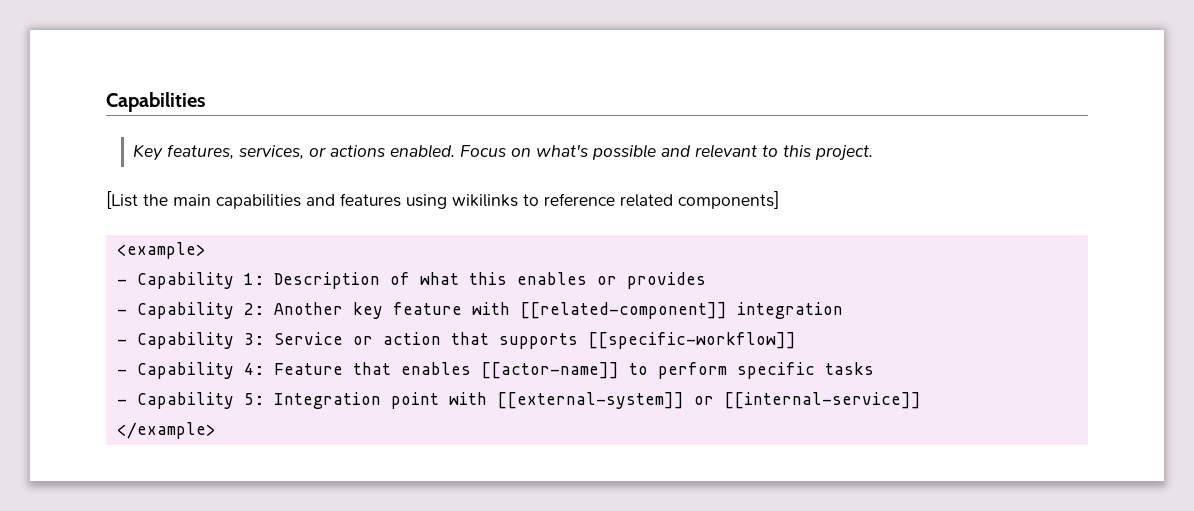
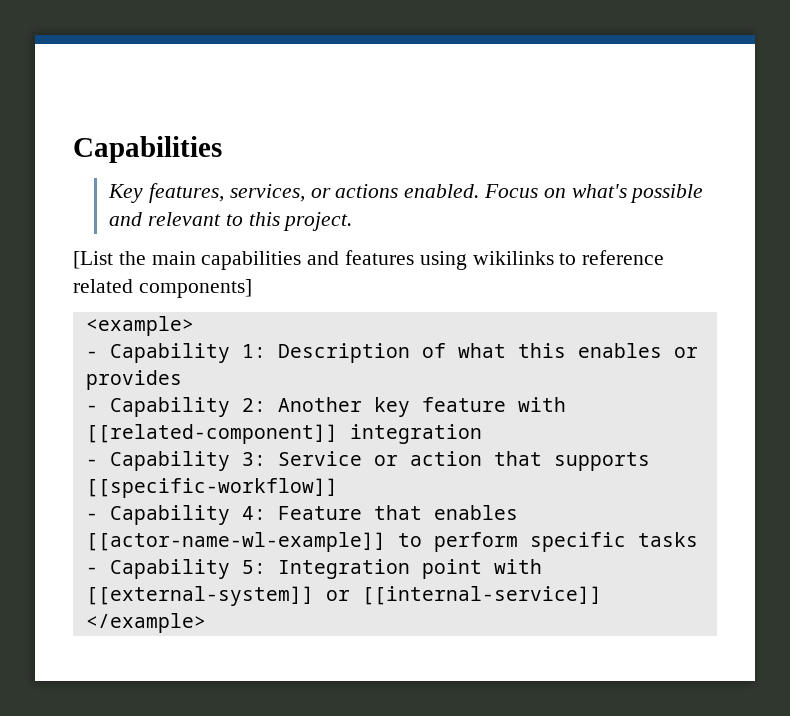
[480,362,619,379] [[actor-name]] -> [85,532,386,552] [[actor-name-wl-example]]

